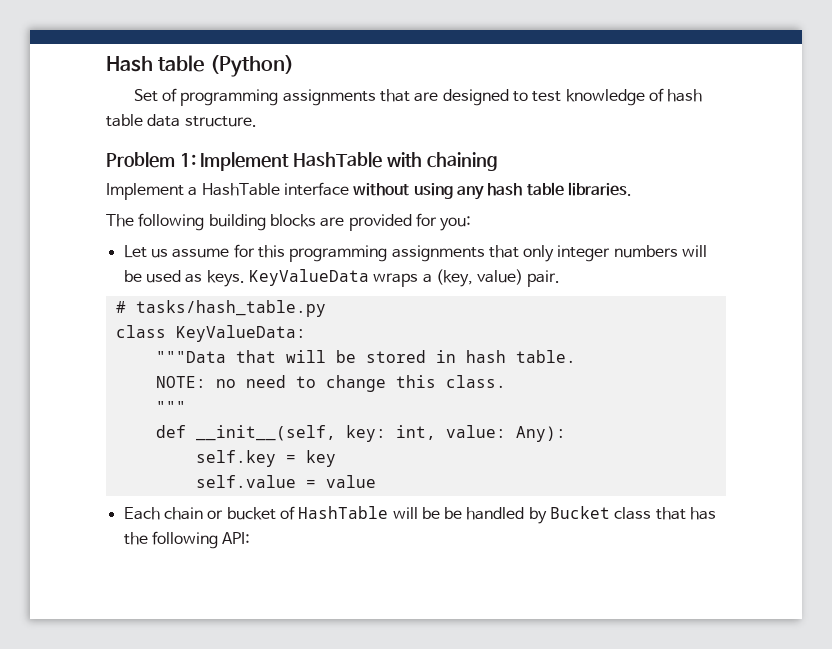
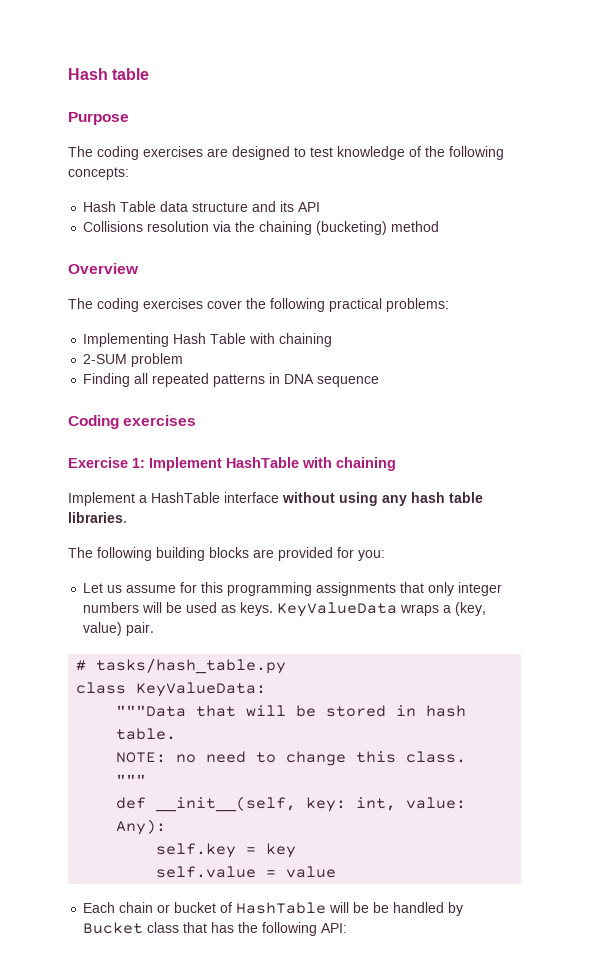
[209,55,294,77] [133,88,411,106] (Python) // Set of programming assignments that -> [68,112,129,125] [68,146,203,160] // Purpose // The coding exercises
[667,89,703,102] [106,114,257,127] [106,152,175,168] hash table data structure. // Problem -> [425,146,504,160] [68,167,129,180] [83,201,321,212] [83,221,440,235] [68,263,139,274] [68,298,449,312] [83,333,333,347] [83,353,184,367] [83,373,380,387] [68,415,197,429] [68,457,128,468] the following concepts: // Hash Table data structure and its API // Collisions resolution via the chaining (bucketing) method // Overview // The coding exercises cover the following practical problems: // Implementing Hash Table with chaining // 2-SUM problem // Finding all repeated patterns in DNA sequence // Coding exercises // Exercise

